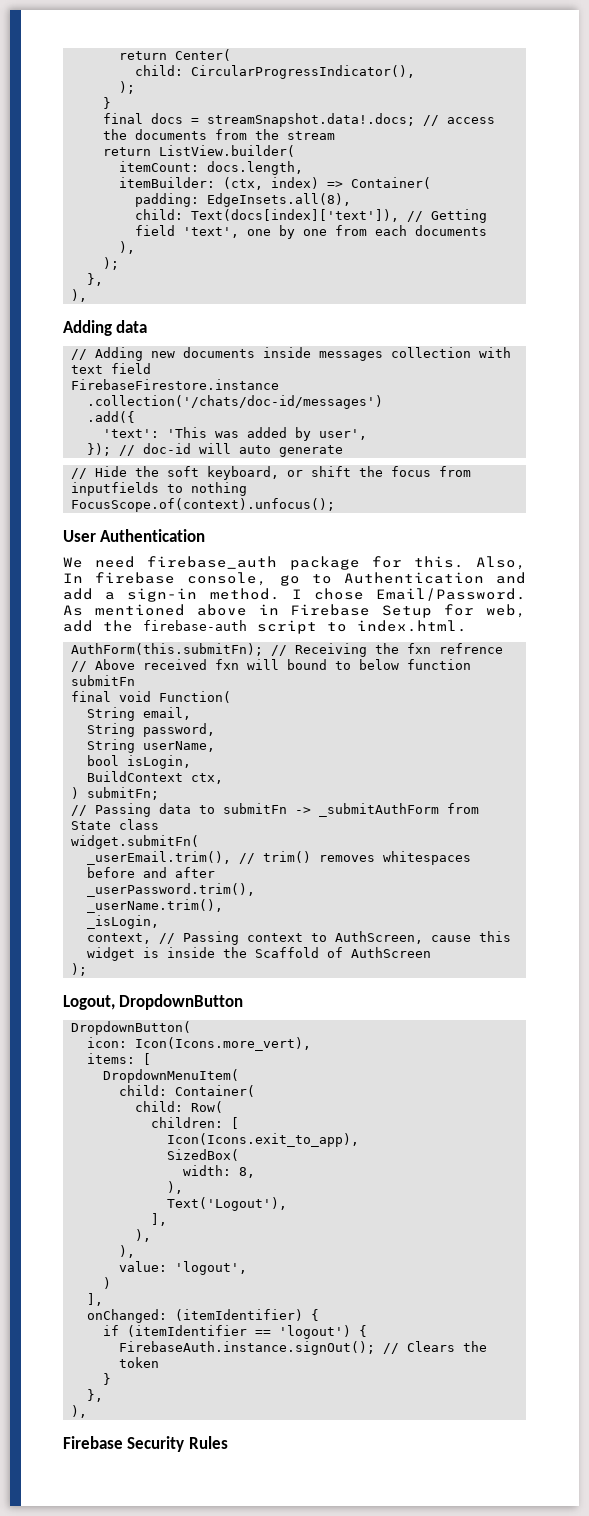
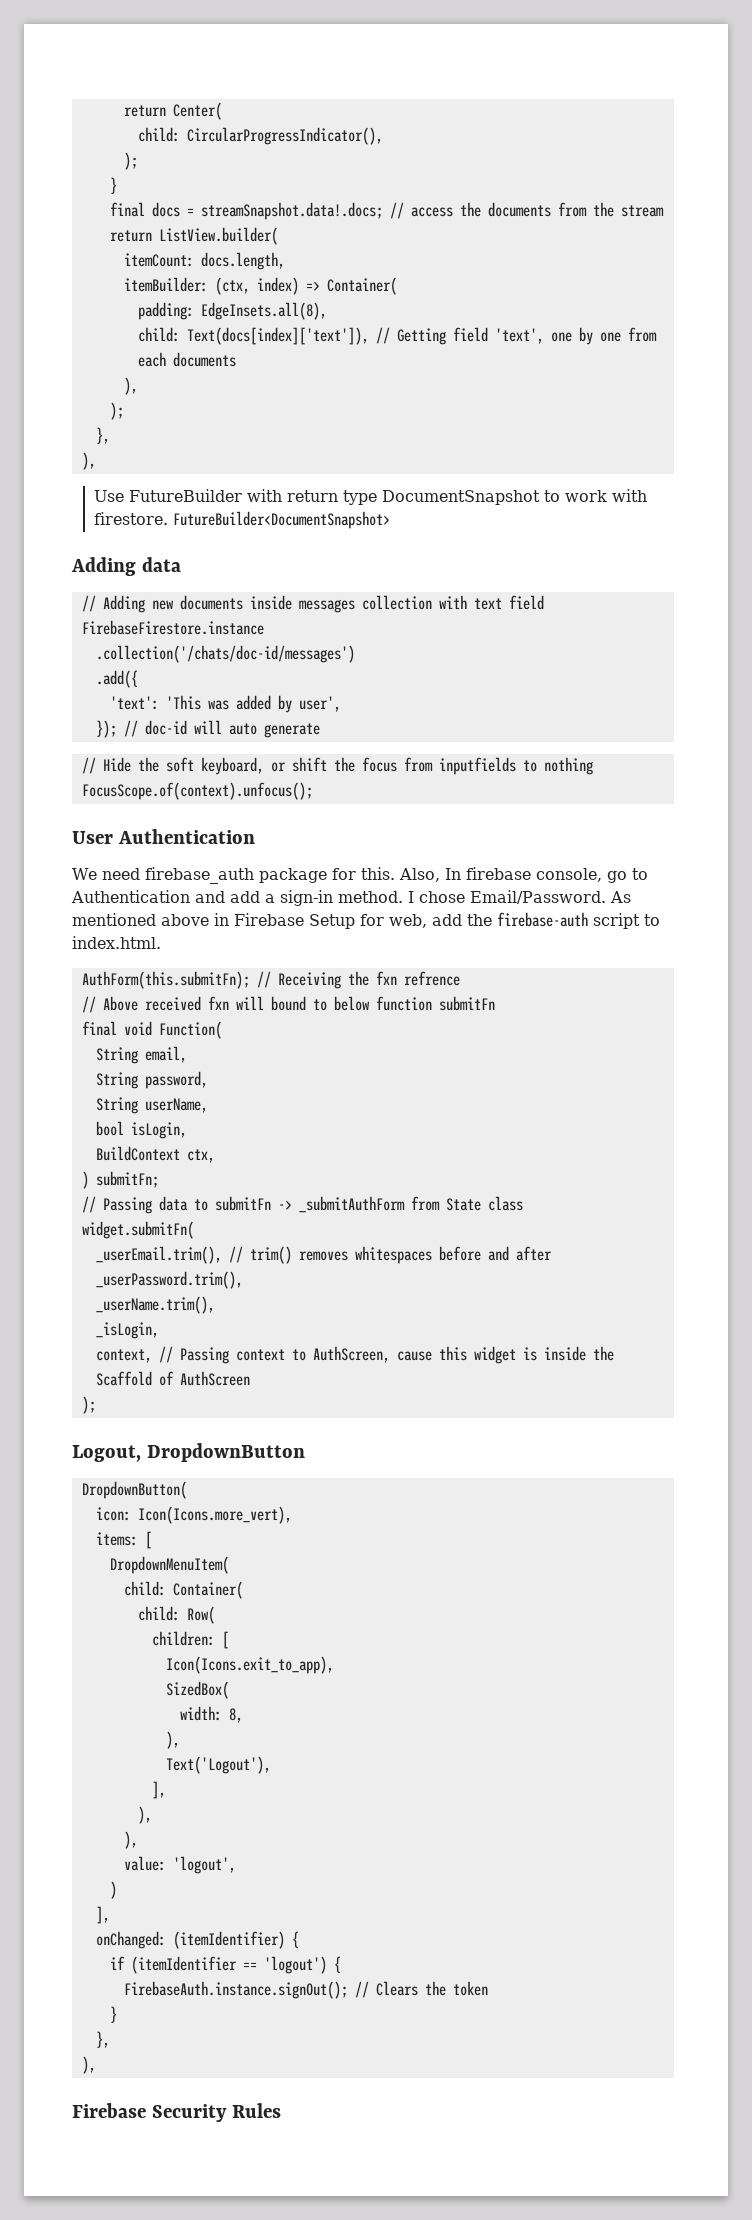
(88, 295) none -> [94,489,648,505] [94,511,391,529] // Use FutureBuilder with return type DocumentSnapshot to work with firestore. FutureBuilder<DocumentSnapshot>

